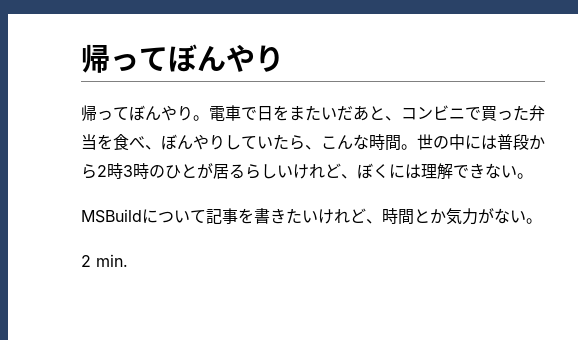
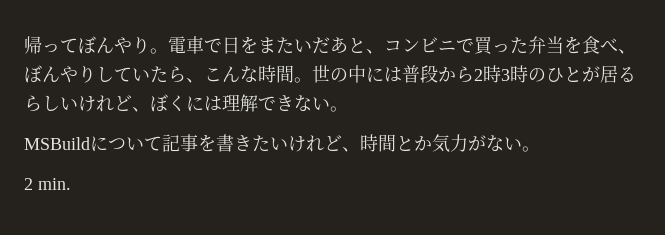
[81,44,284,73] [81,105,193,121] 帰ってぼんやり // 帰ってぼんやり -> [24,36,150,54] 帰ってぼんやり

